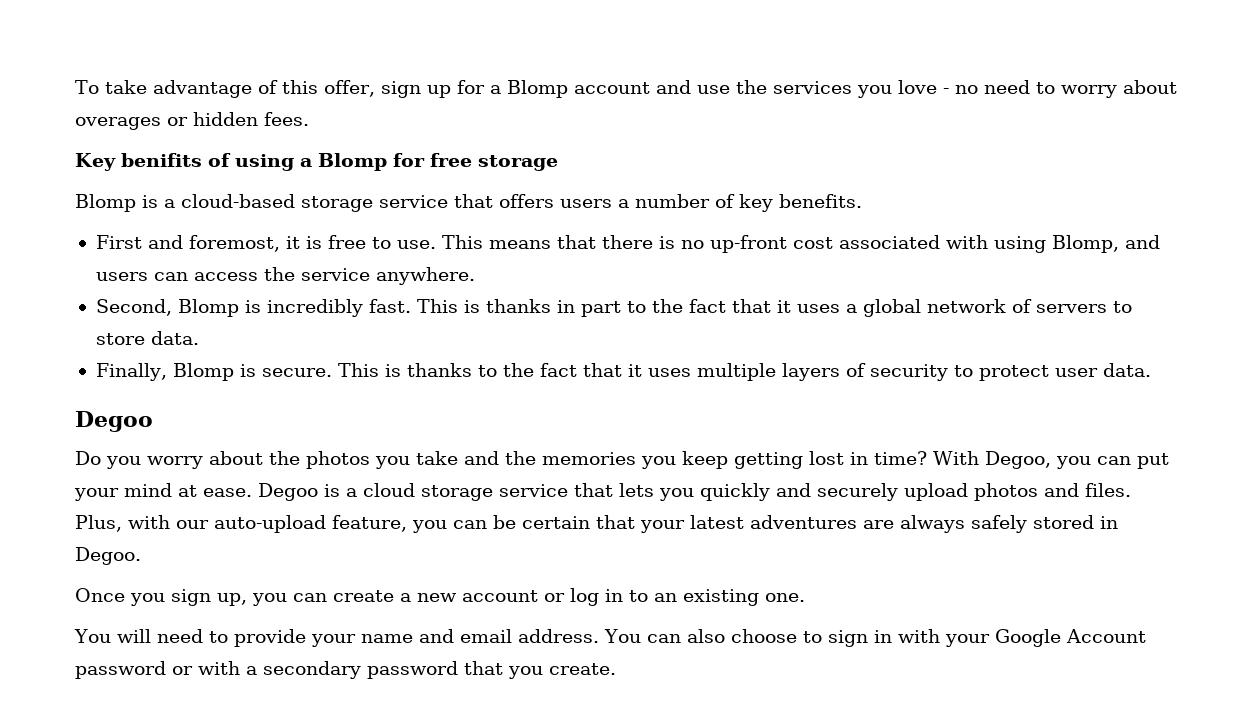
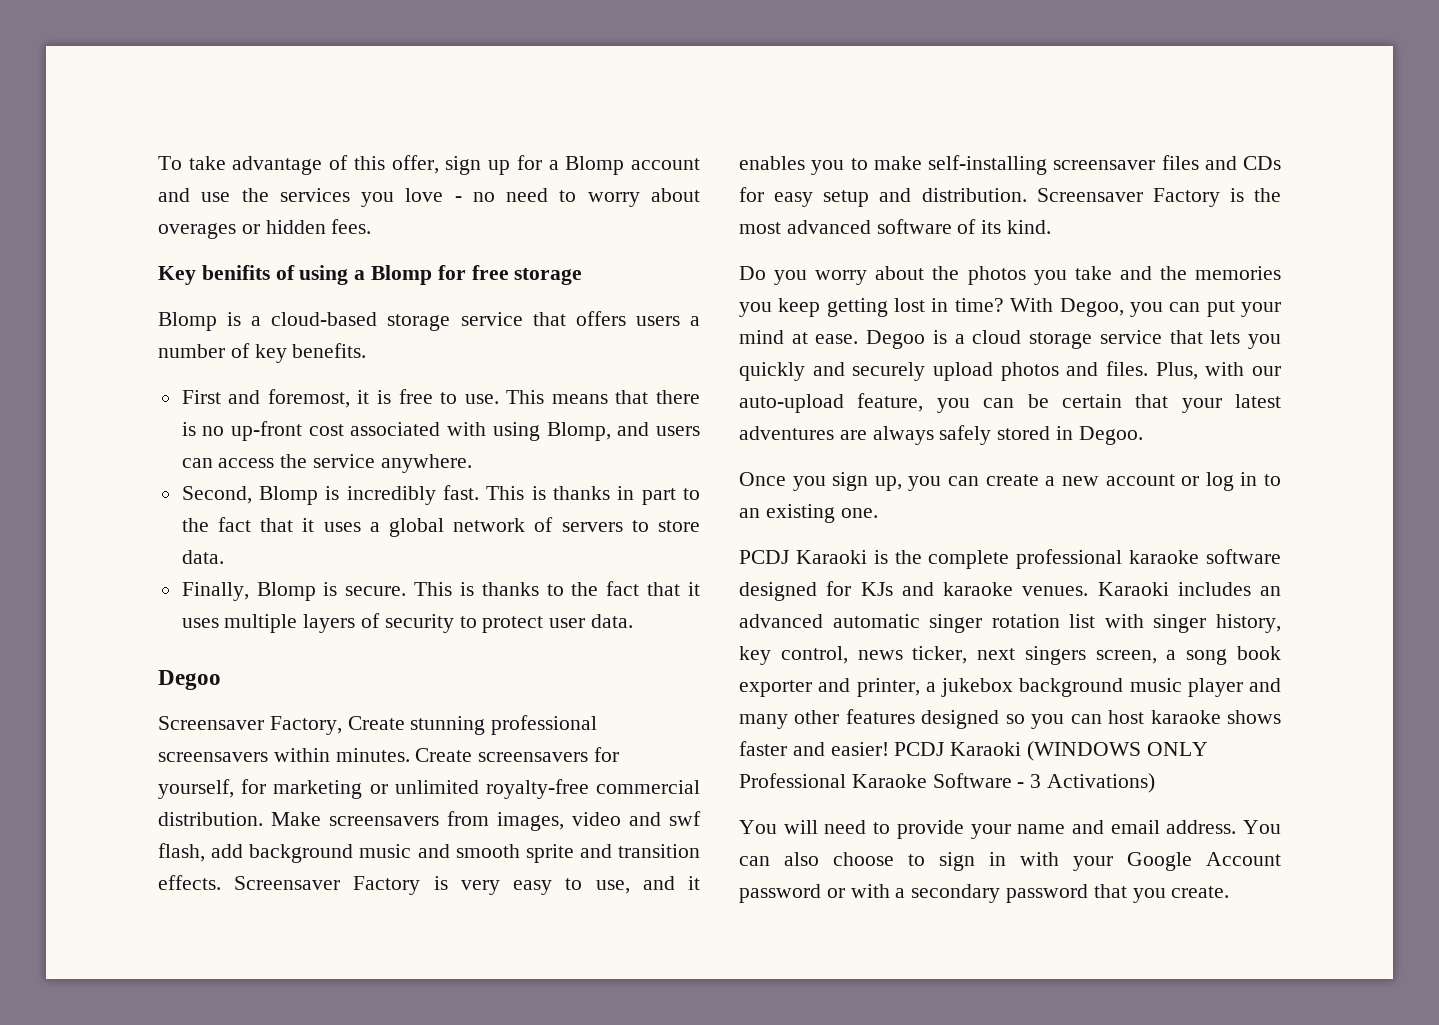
(153, 421) none -> [158,715,598,735] [158,747,620,762] [158,779,700,799] [158,811,701,831] [158,843,700,863] [158,875,700,895] [739,155,1281,175] [739,187,1281,207] [739,219,1052,234] // Screensaver Factory, Create stunning professional screensavers within minutes. Create screensavers for yourself, for marketing or unlimited royalty-free commercial distribution. Make screensavers from images, video and swf flash, add background music and smooth sprite and transition effects. Screensaver Factory is very easy to use, and it enables you to make self-installing screensaver files and CDs for easy setup and distribution. Screensaver Factory is the most advanced software of its kind.
(805, 597) none -> [739,549,1281,569] [739,581,1281,601] [739,614,1281,633] [739,646,1281,665] [739,678,1281,697] [739,709,1281,729] [739,741,1208,761] [739,773,1156,793] // PCDJ Karaoki is the complete professional karaoke software designed for KJs and karaoke venues. Karaoki includes an advanced automatic singer rotation list with singer history, key control, news ticker, next singers screen, a song book exporter and printer, a jukebox background music player and many other features designed so you can host karaoke shows faster and easier! PCDJ Karaoki (WINDOWS ONLY Professional Karaoke Software - 3 Activations)

